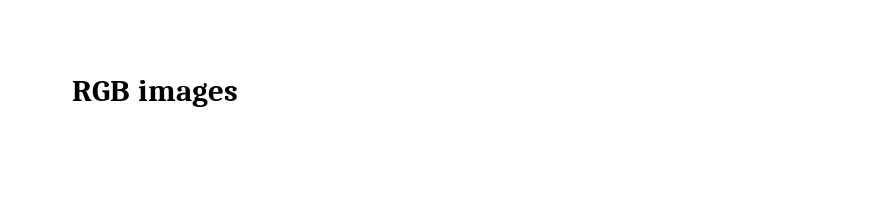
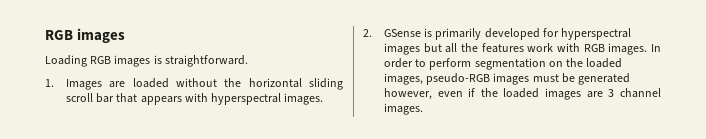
[72,80,239,107] RGB images -> [45,28,126,43] [45,55,248,67] [45,78,344,90] [65,93,324,105] [363,28,632,40] [383,43,661,55] [383,58,623,70] [383,73,631,85] [383,88,661,100] [383,103,423,115] RGB images // Loading RGB images is straightforward. // 1. Images are loaded without the horizontal sliding scroll bar that appears with hyperspectral images. // 2. GSense is primarily developed for hyperspectral images but all the features work with RGB images. In order to perform segmentation on the loaded images, pseudo-RGB images must be generated however, even if the loaded images are 3 channel images.

